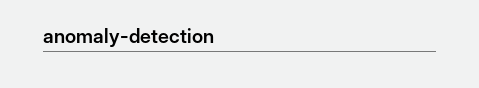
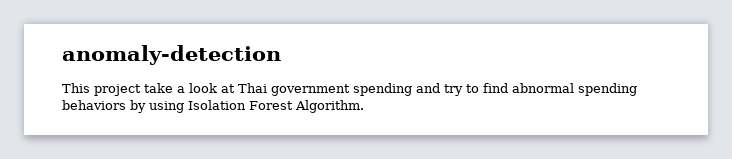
(214, 37) none -> [62,83,637,96] [62,100,364,113] // This project take a look at Thai government spending and try to find abnormal spending behaviors by using Isolation Forest Algorithm.

